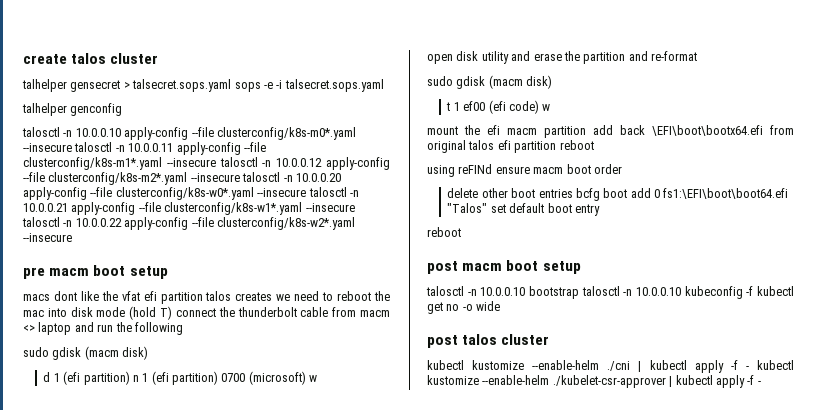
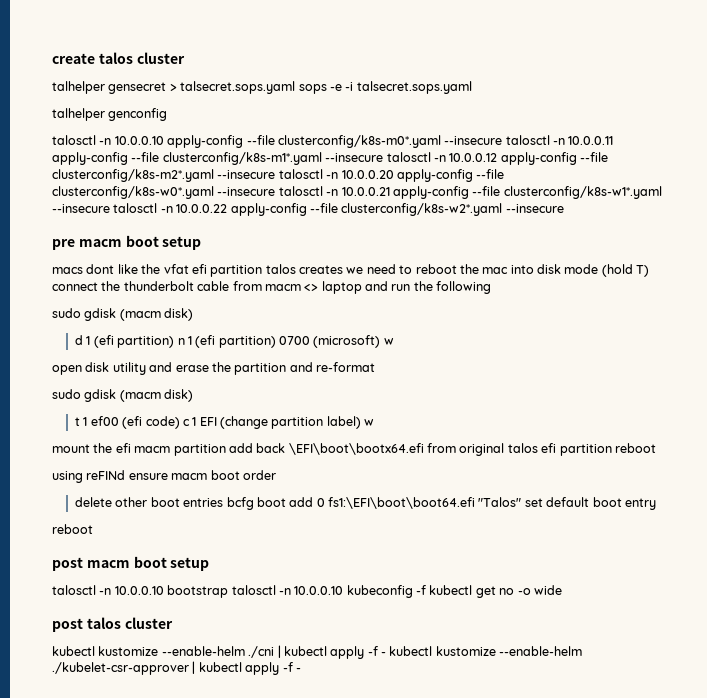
(539, 107) none -> [182,416,361,429] c 1 EFI (change partition label)

